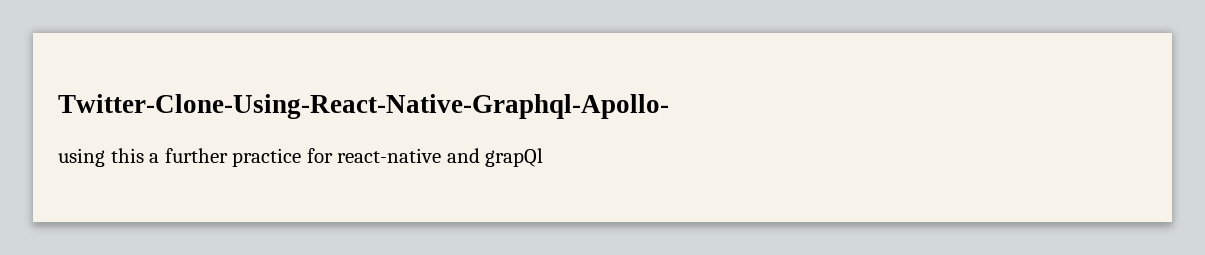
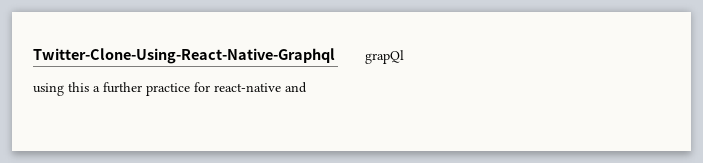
[58,94,669,119] Twitter-Clone-Using-React-Native-Graphql-Apollo- -> [33,48,335,64] Twitter-Clone-Using-React-Native-Graphql

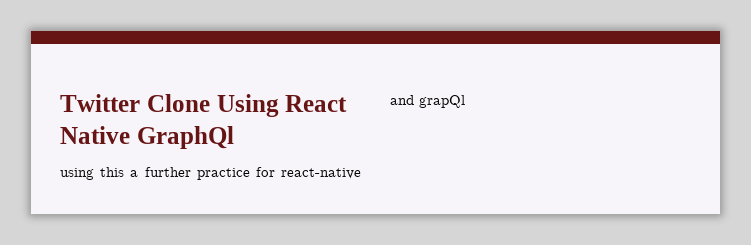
[33,48,335,64] Twitter-Clone-Using-React-Native-Graphql -> [60,94,348,117] [60,126,234,149] Twitter Clone Using React Native GraphQl

